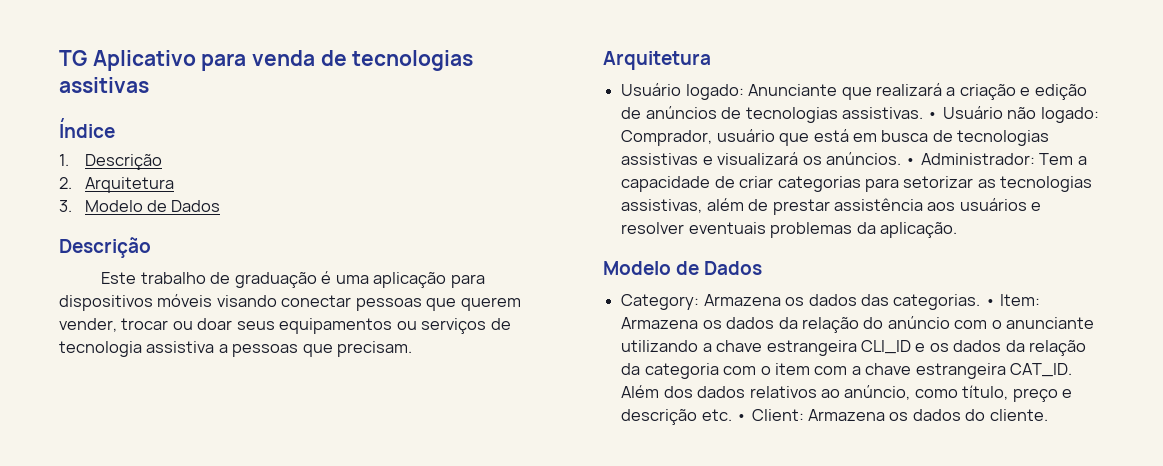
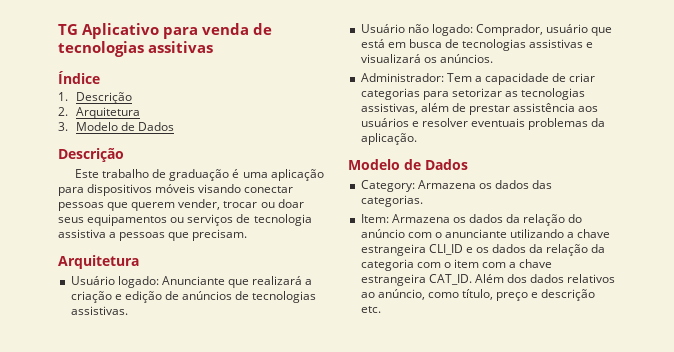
[927,112,939,119] • -> (128, 310) //
[905,158,917,165] • -> (493, 58) //
[984,299,996,306] • -> (423, 201) //
[736,409,1048,421] • Client: Armazena os dados do cliente. -> (381, 309) none

